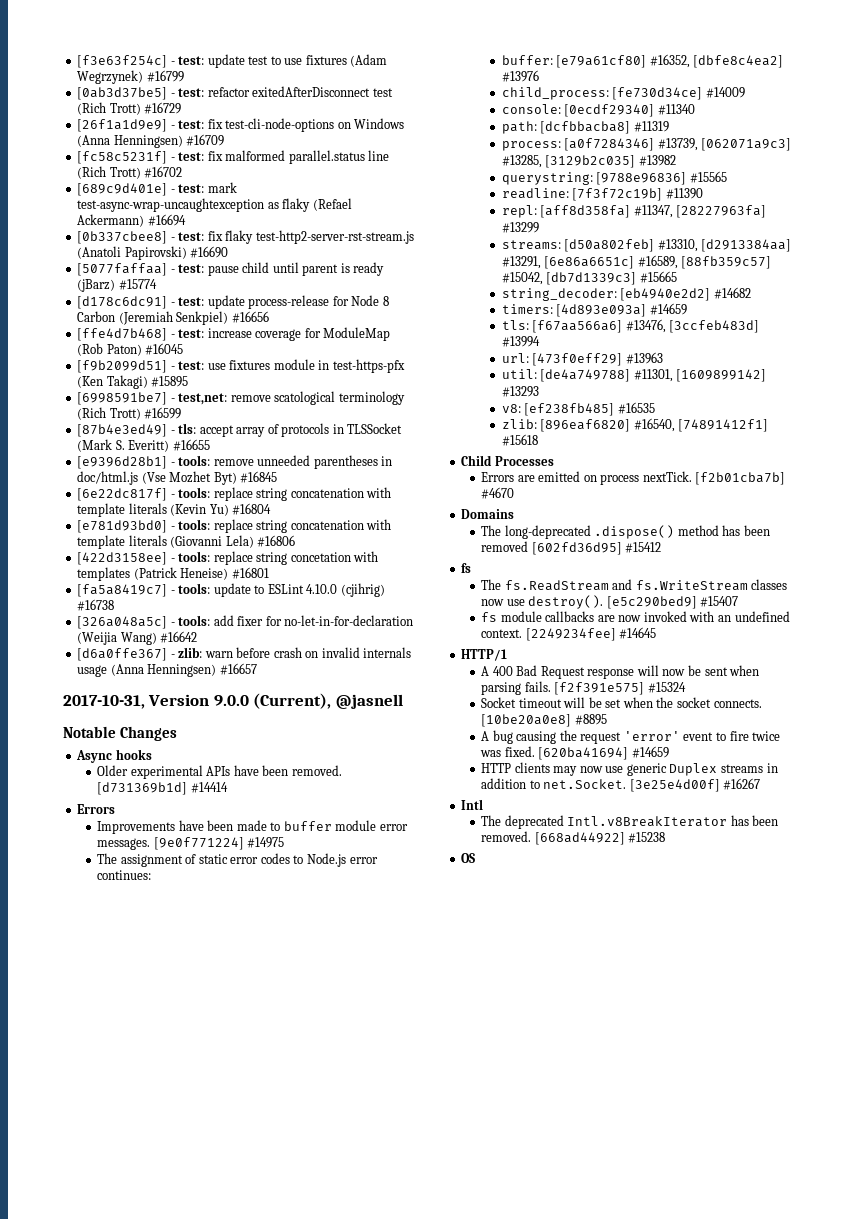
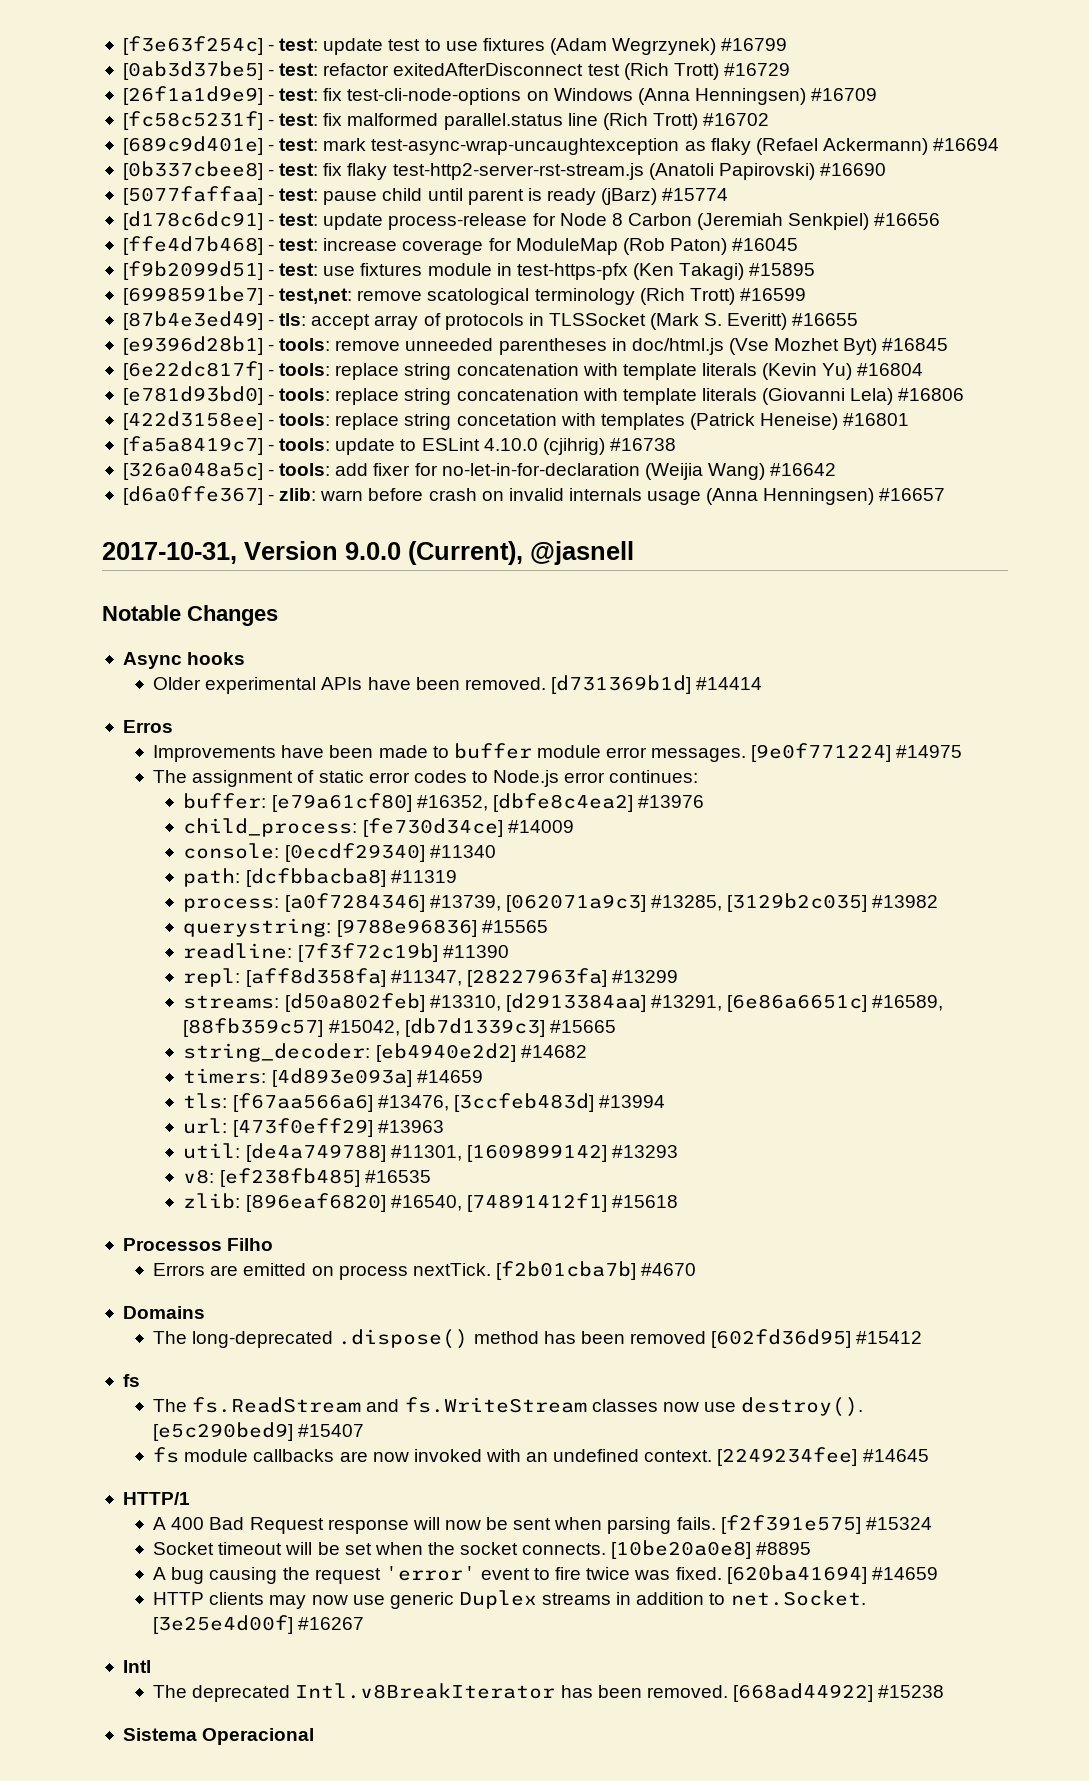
[77,804,116,814] Errors -> [122,720,173,733] Erros
[461,455,554,466] Child Processes -> [122,1238,274,1251] Processos Filho
[461,853,476,863] OS -> [122,1728,315,1745] Sistema Operacional

